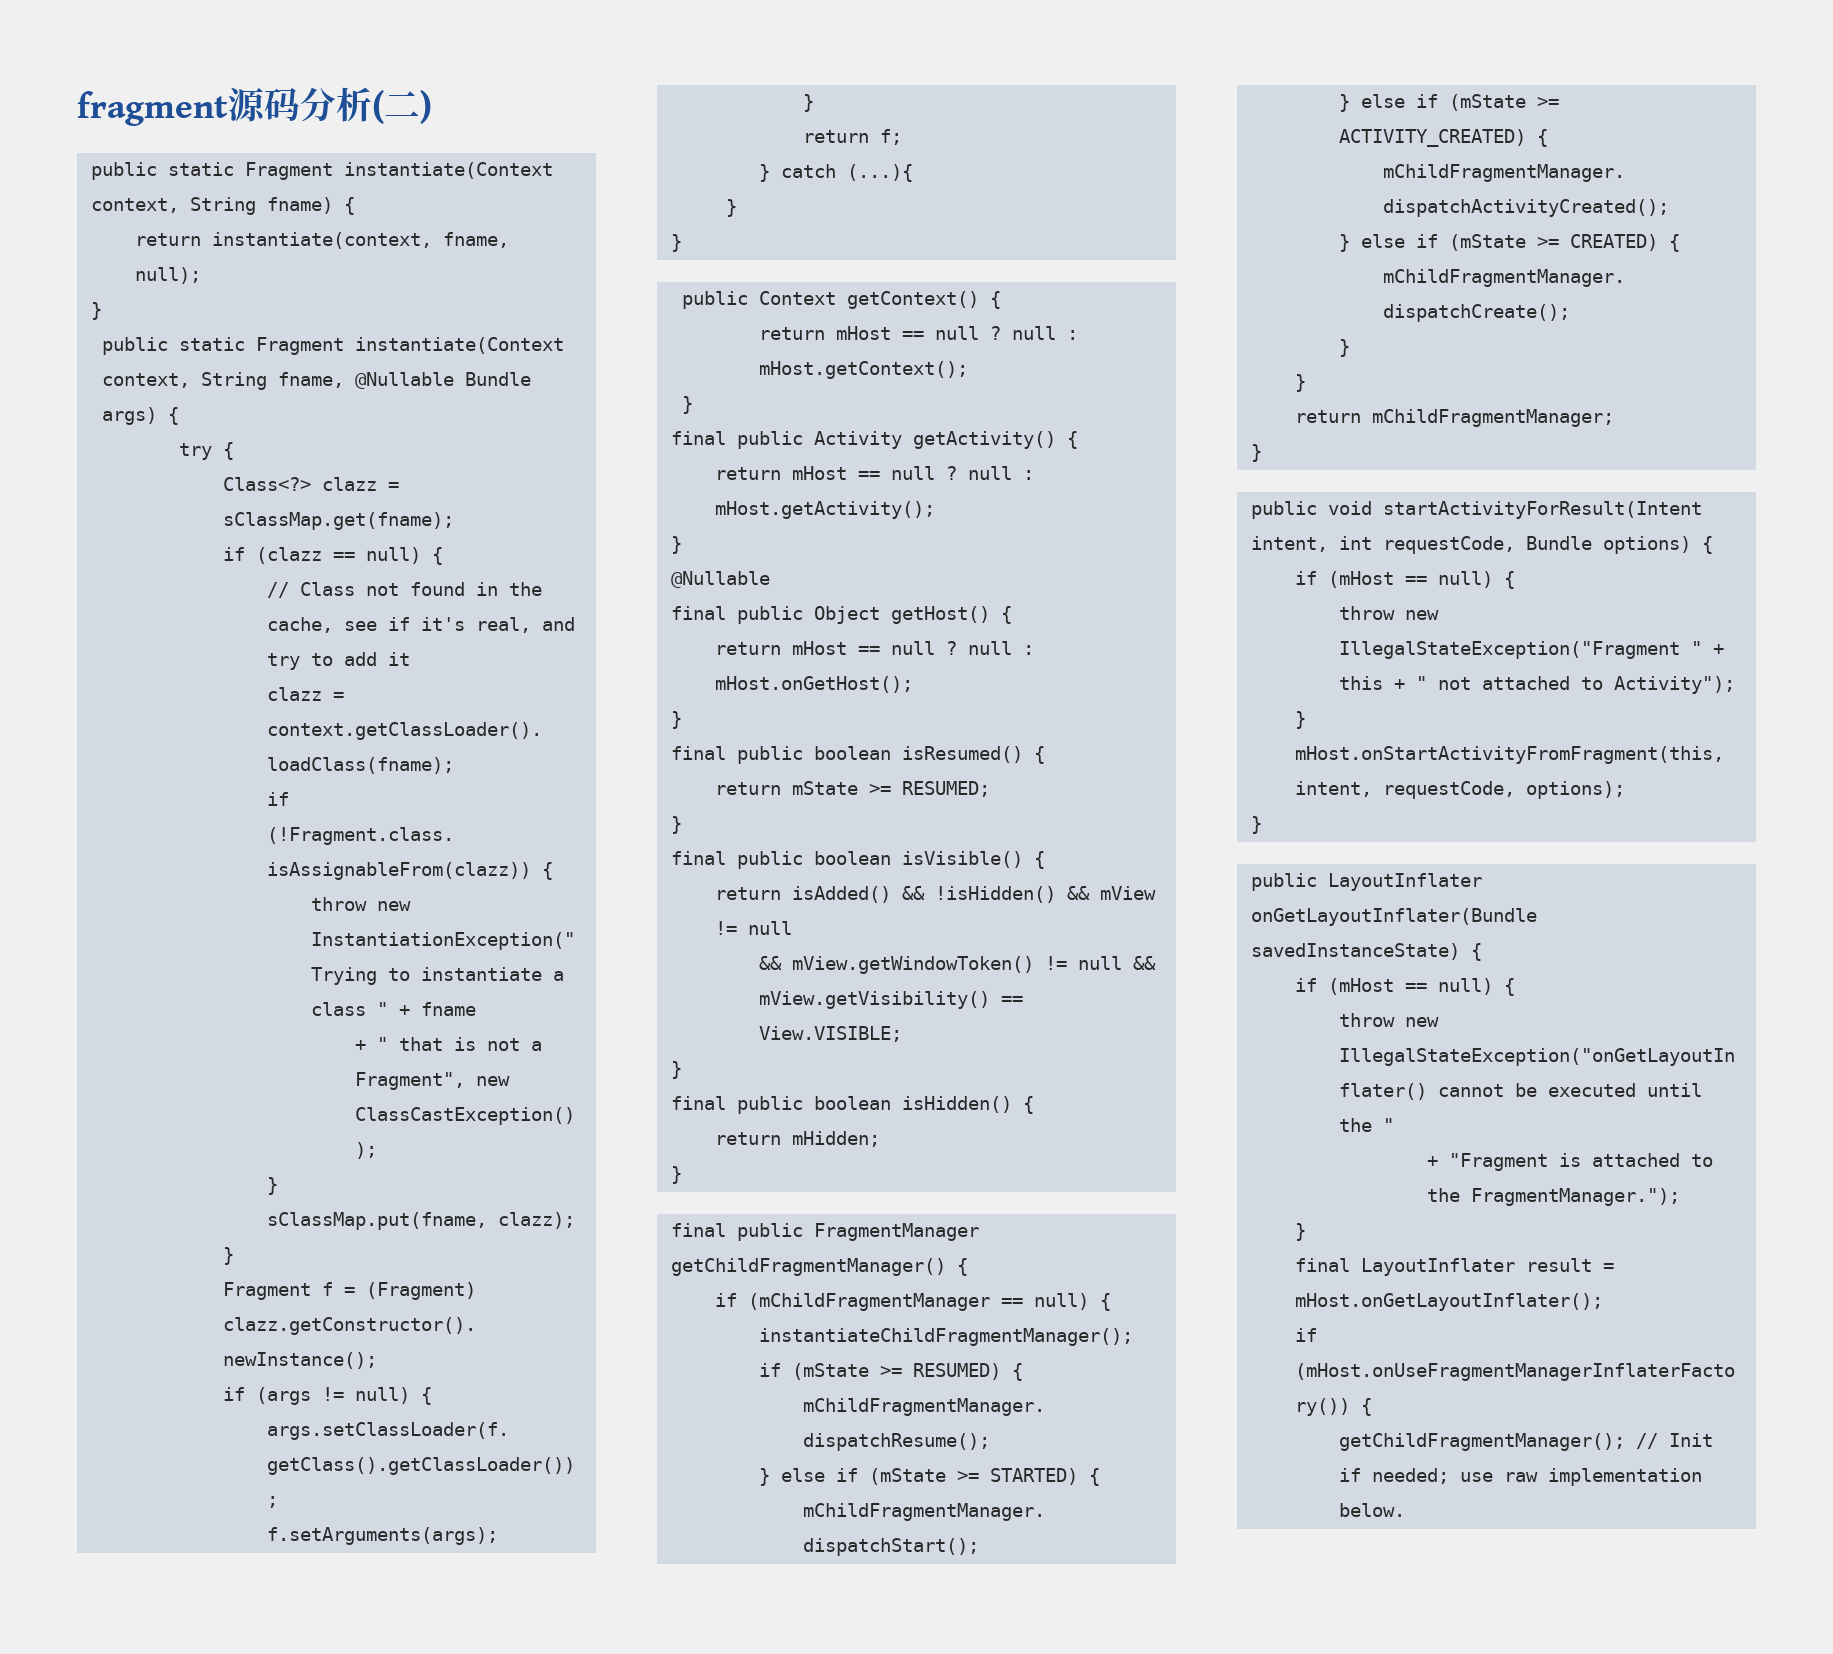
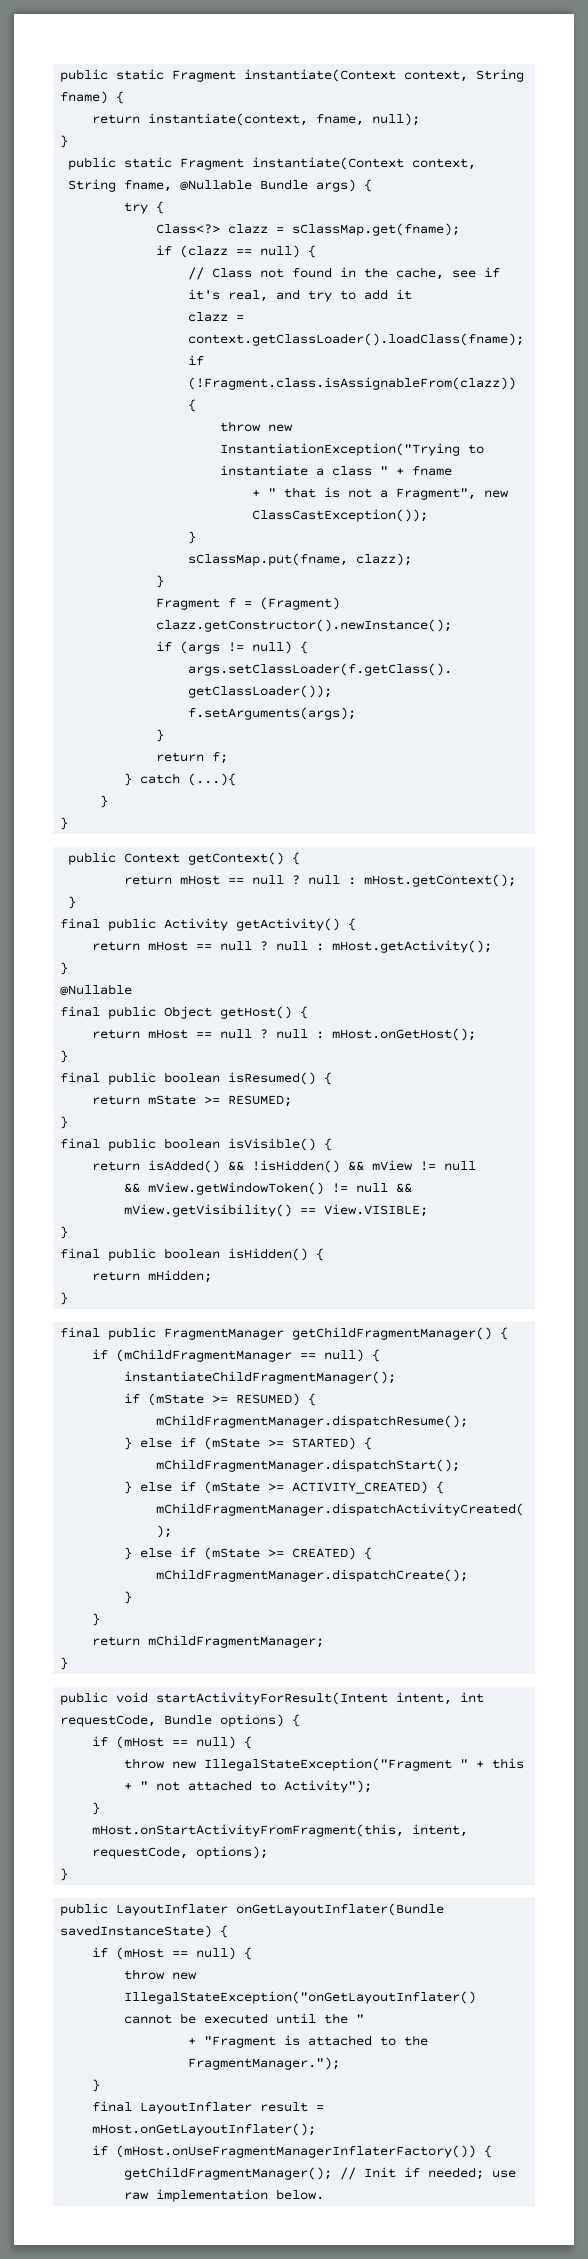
[77,87,432,126] fragment源码分析(二) // -> (60, 75) none

